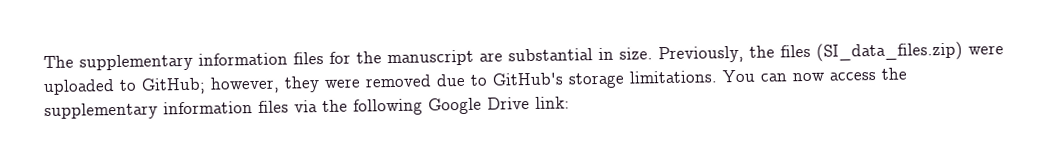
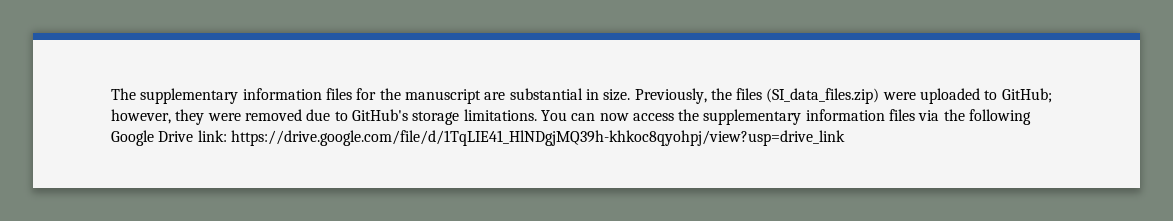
(570, 102) none -> [230,130,845,146] https://drive.google.com/file/d/1TqLIE41_HlNDgjMQ39h-khkoc8qyohpj/view?usp=drive_link

